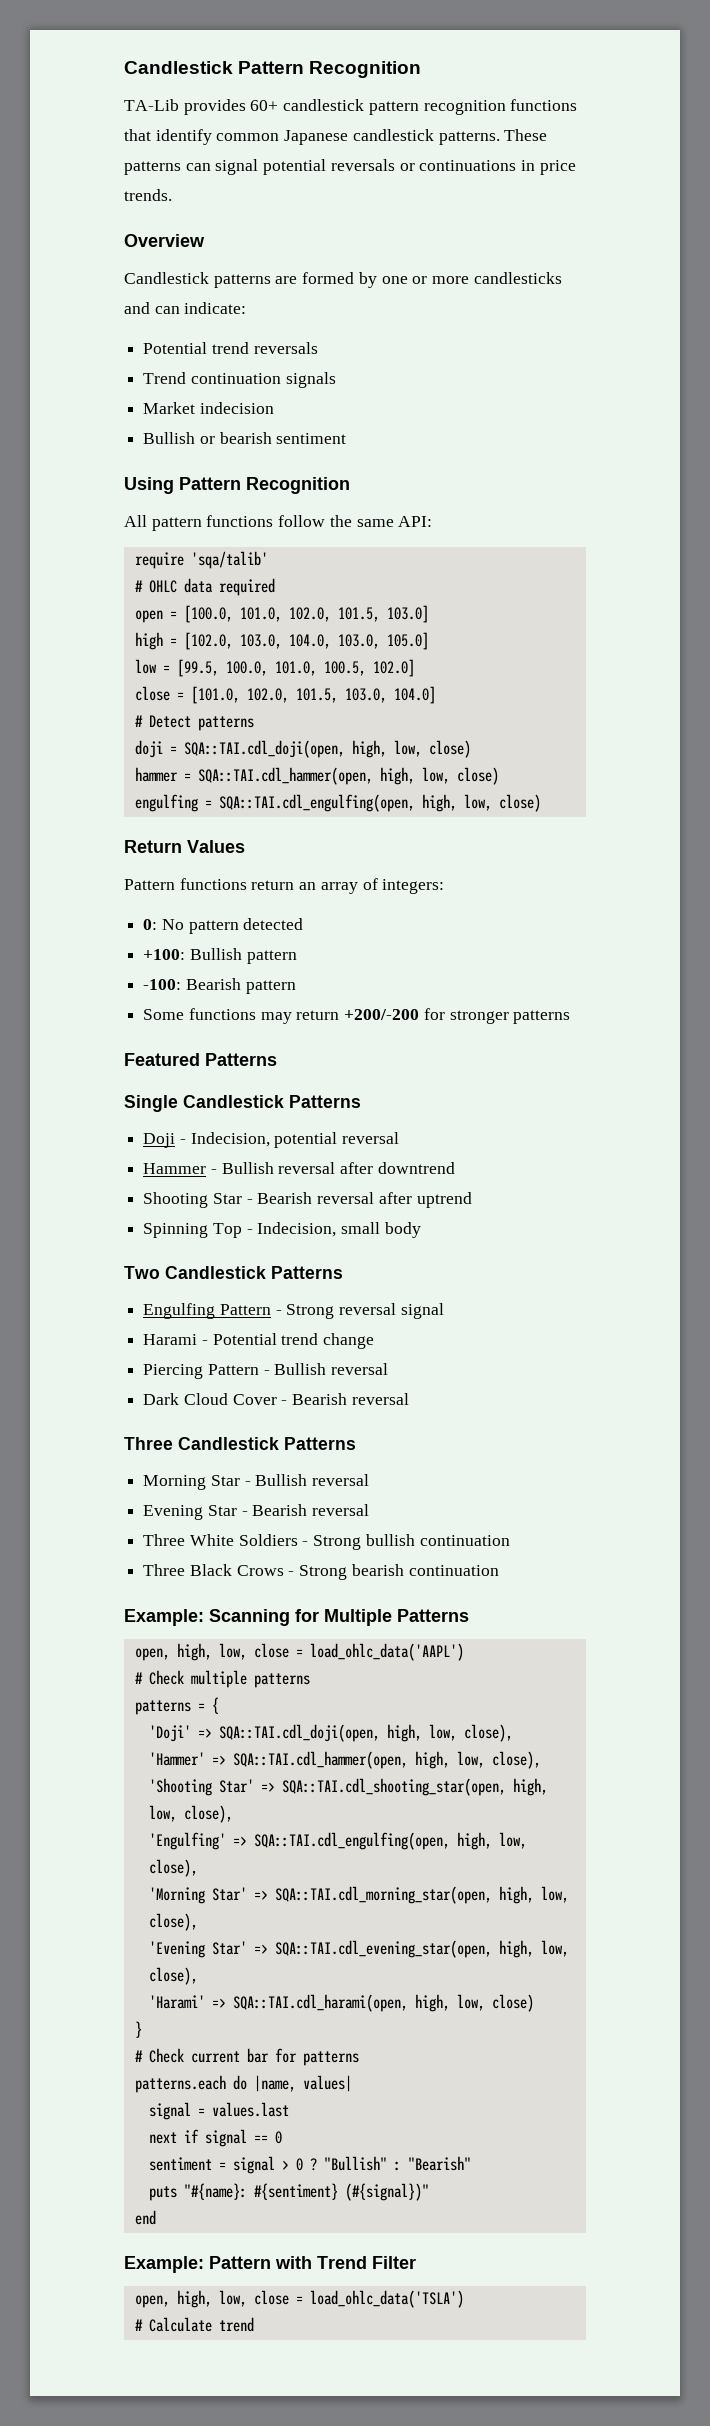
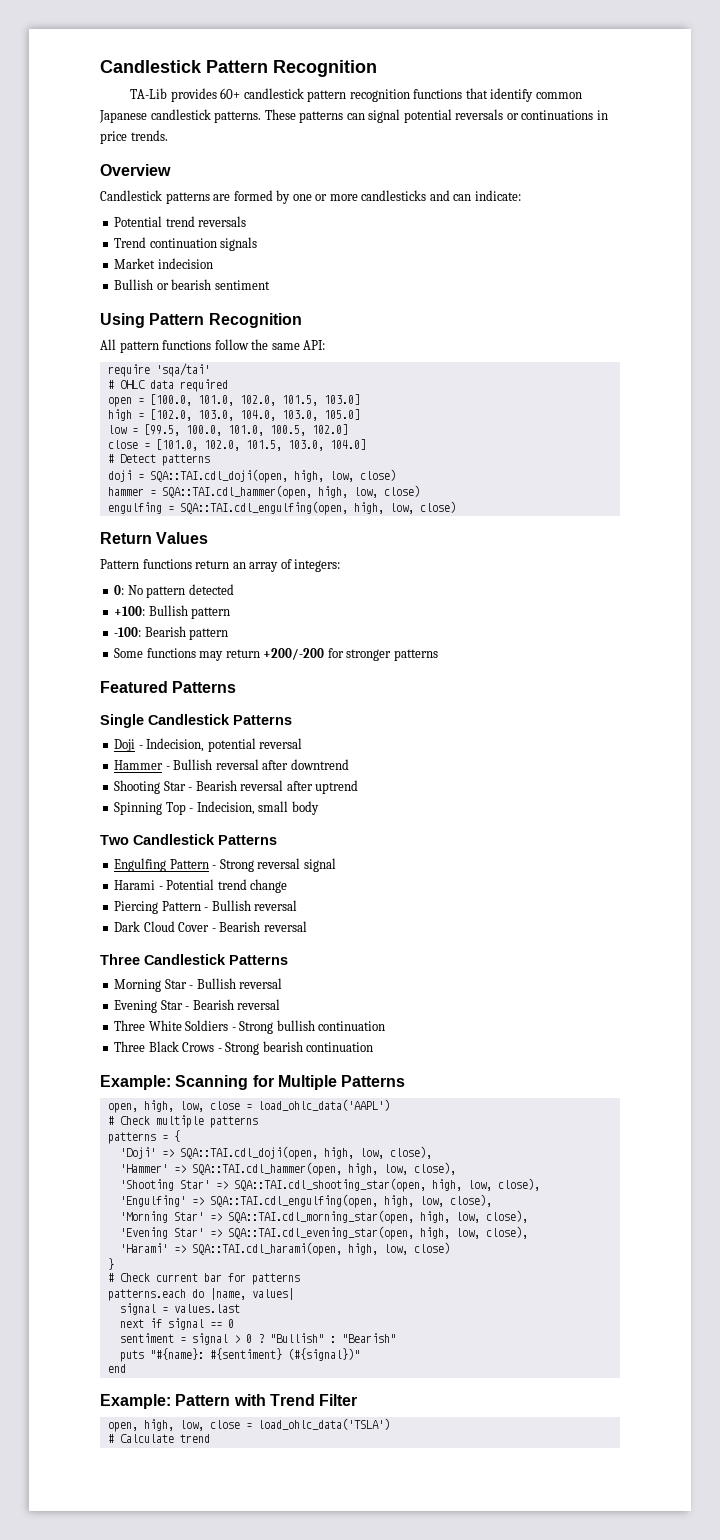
[190,551,268,569] 'sqa/talib' -> [155,363,210,377] 'sqa/tai'

